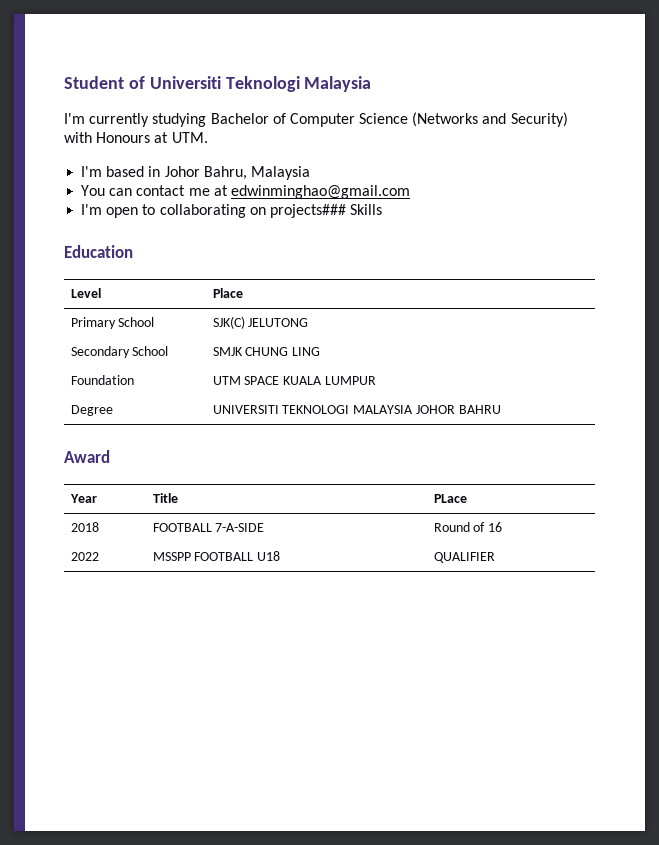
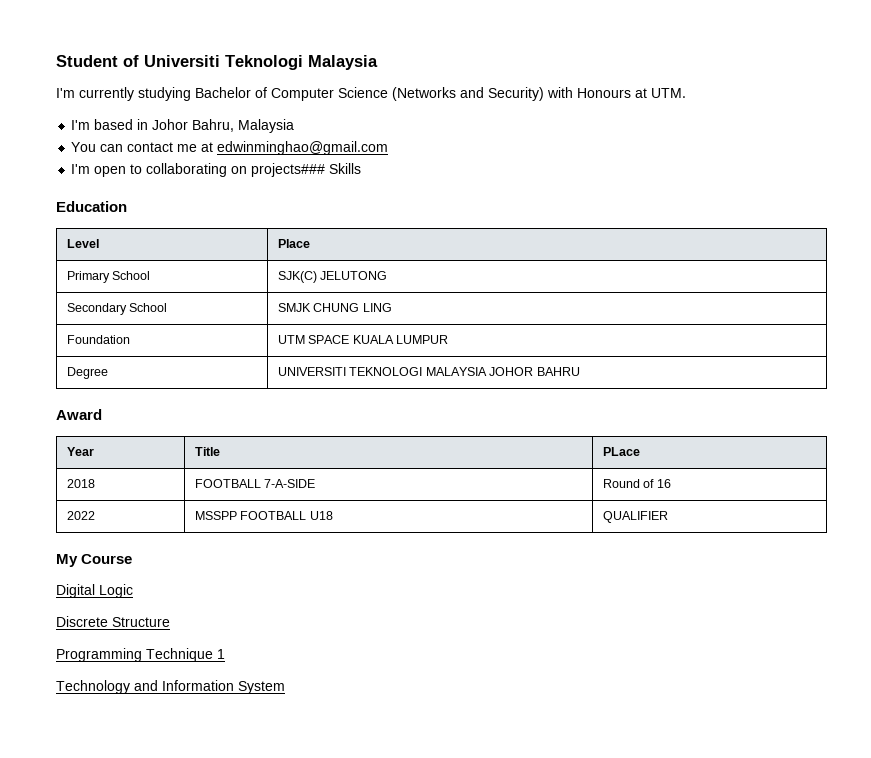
(495, 557) none -> [56,554,133,567] [56,584,133,598] [56,616,170,627] [56,648,225,662] [56,680,285,694] // My Course // Digital Logic // Discrete Structure // Programming Technique 1 // Technology and Information System

